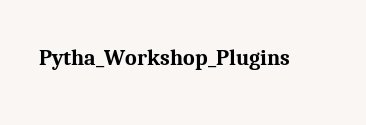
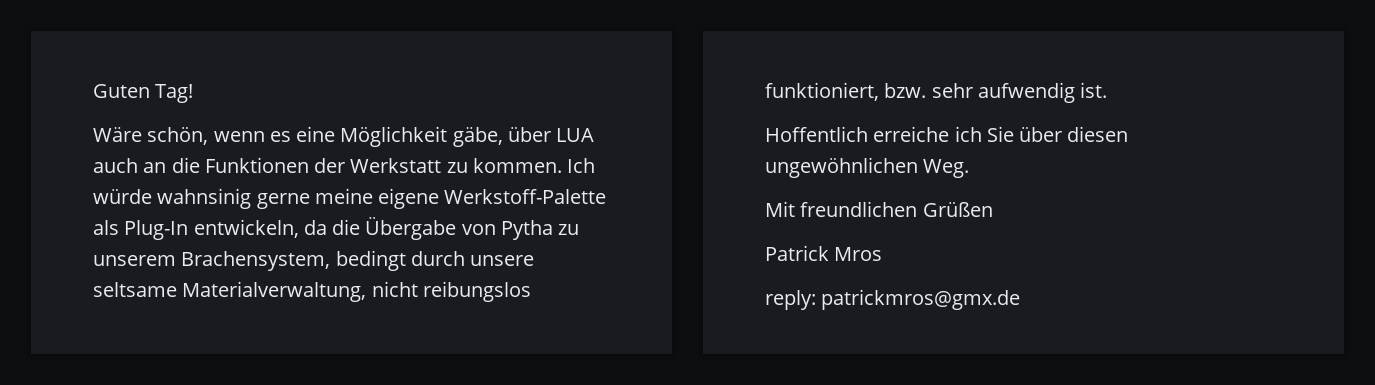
[39,49,290,70] Pytha_Workshop_Plugins -> [93,84,194,103] [93,126,595,147] [93,157,596,173] [93,188,607,209] [93,217,580,240] [93,250,535,271] [93,281,531,302] [765,82,1108,103] [765,126,1129,142] [765,157,970,178] [765,201,993,217] [765,245,883,261] [765,289,1021,310] Guten Tag! // Wäre schön, wenn es eine Möglichkeit gäbe, über LUA auch an die Funktionen der Werkstatt zu kommen. Ich würde wahnsinig gerne meine eigene Werkstoff-Palette als Plug-In entwickeln, da die Übergabe von Pytha zu unserem Brachensystem, bedingt durch unsere seltsame Materialverwaltung, nicht reibungslos funktioniert, bzw. sehr aufwendig ist. // Hoffentlich erreiche ich Sie über diesen ungewöhnlichen Weg. // Mit freundlichen Grüßen // Patrick Mros // reply: patrickmros@gmx.de

